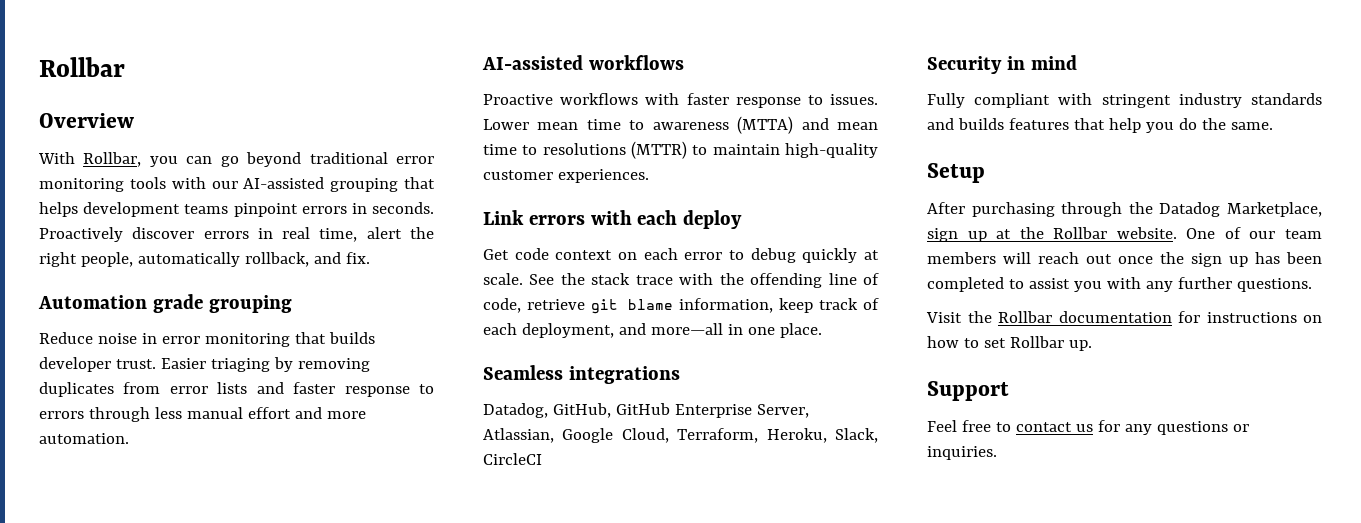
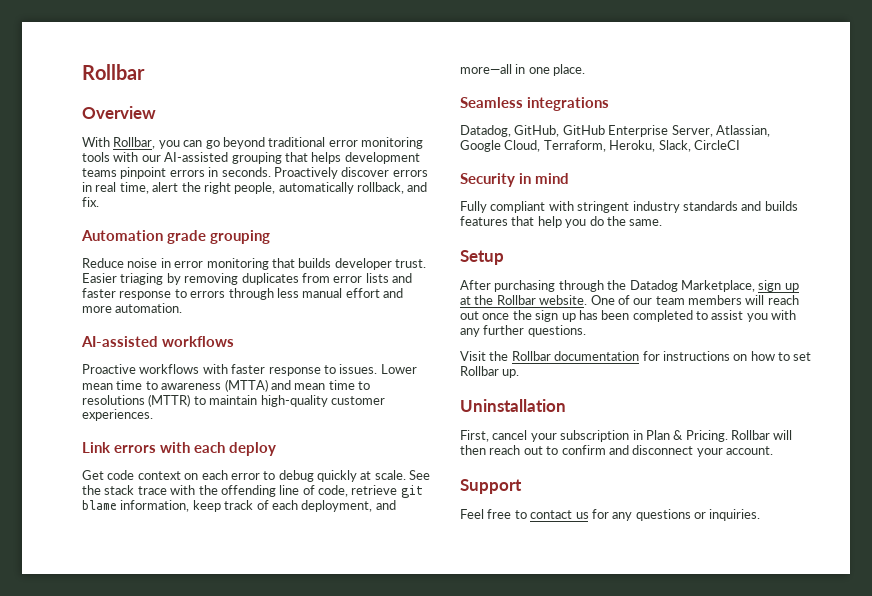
(1092, 345) none -> [460,399,566,412] [460,430,793,442] [460,445,773,457] // Uninstallation // First, cancel your subscription in Plan & Pricing. Rollbar will then reach out to confirm and disconnect your account.

